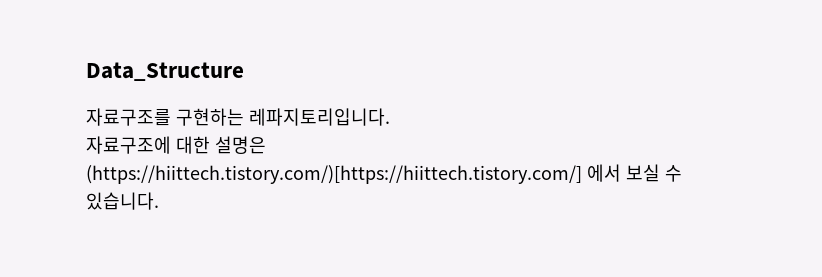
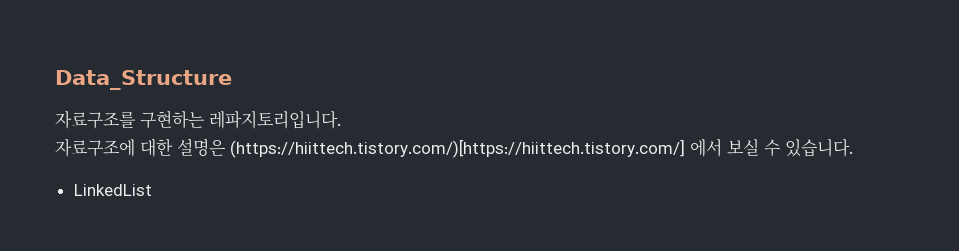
(159, 201) none -> [73,184,152,196] // LinkedList

